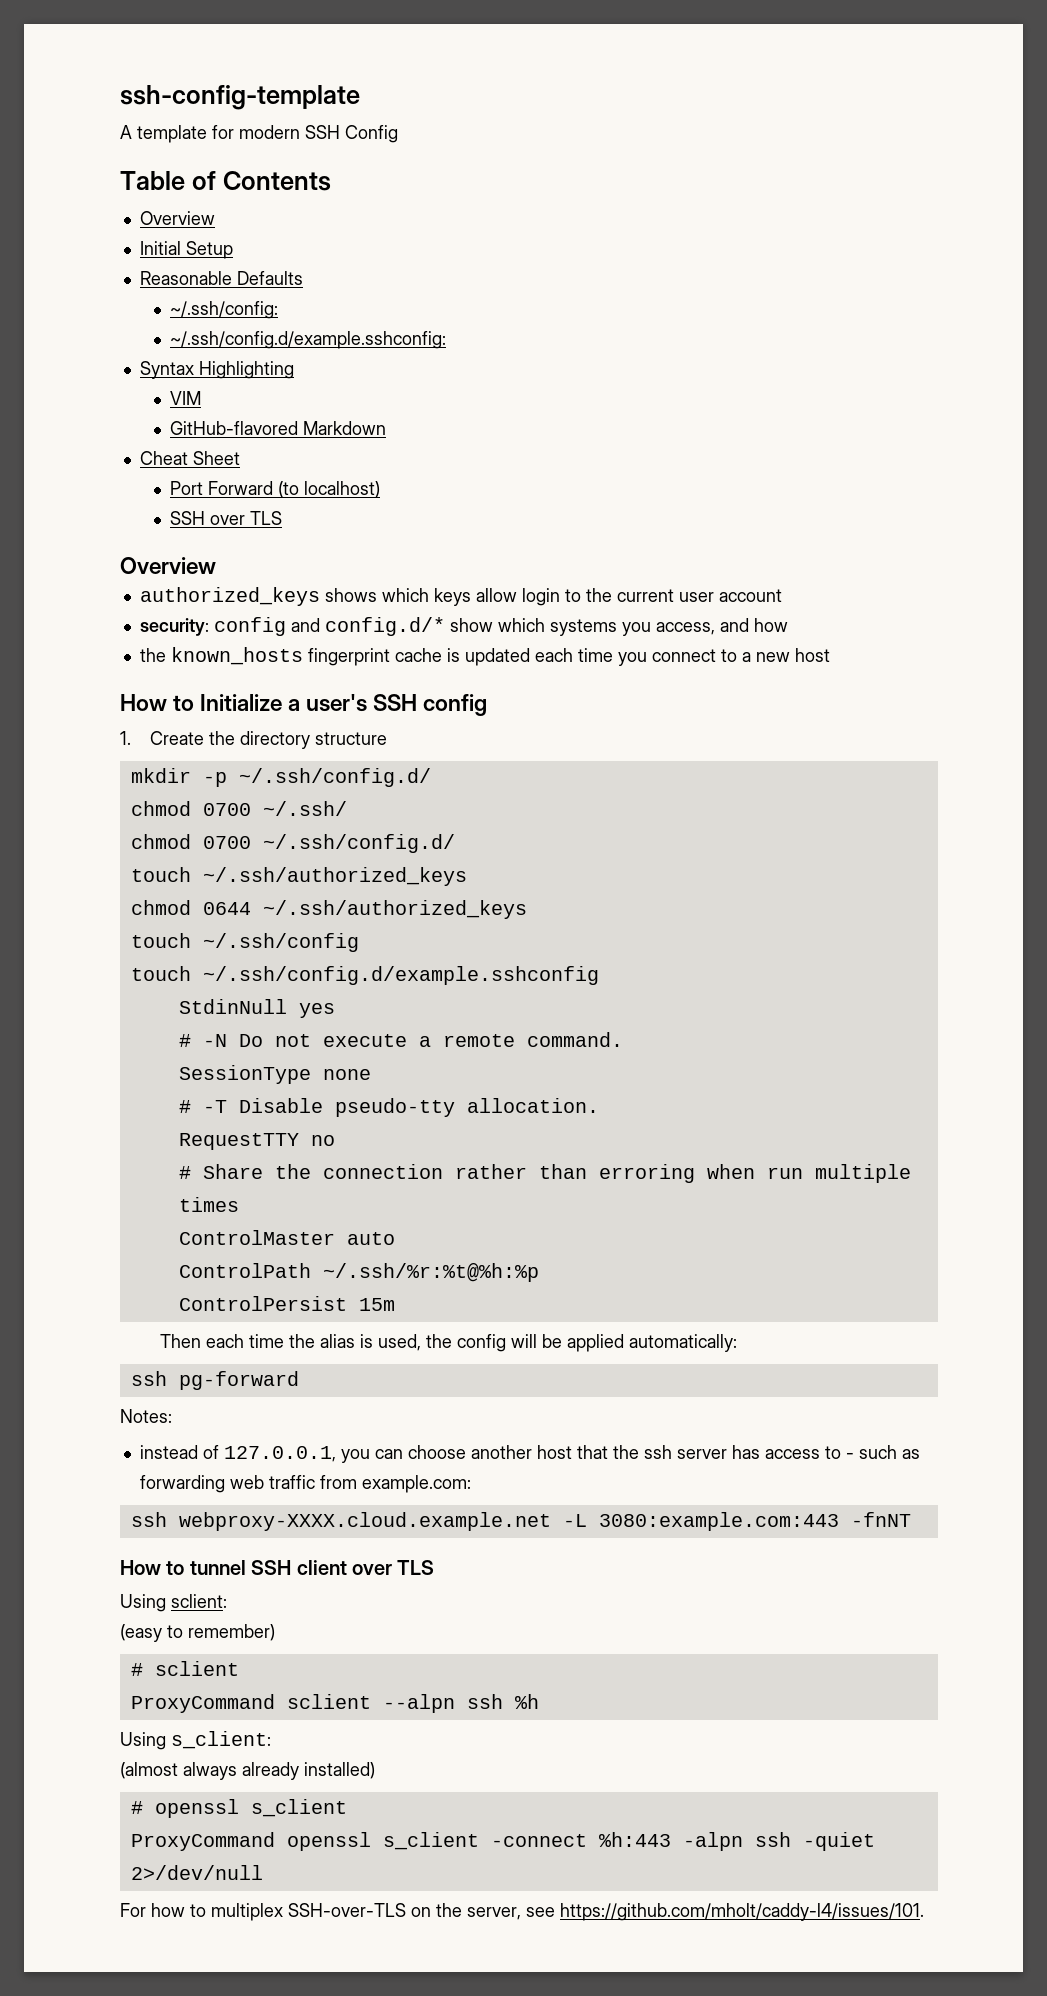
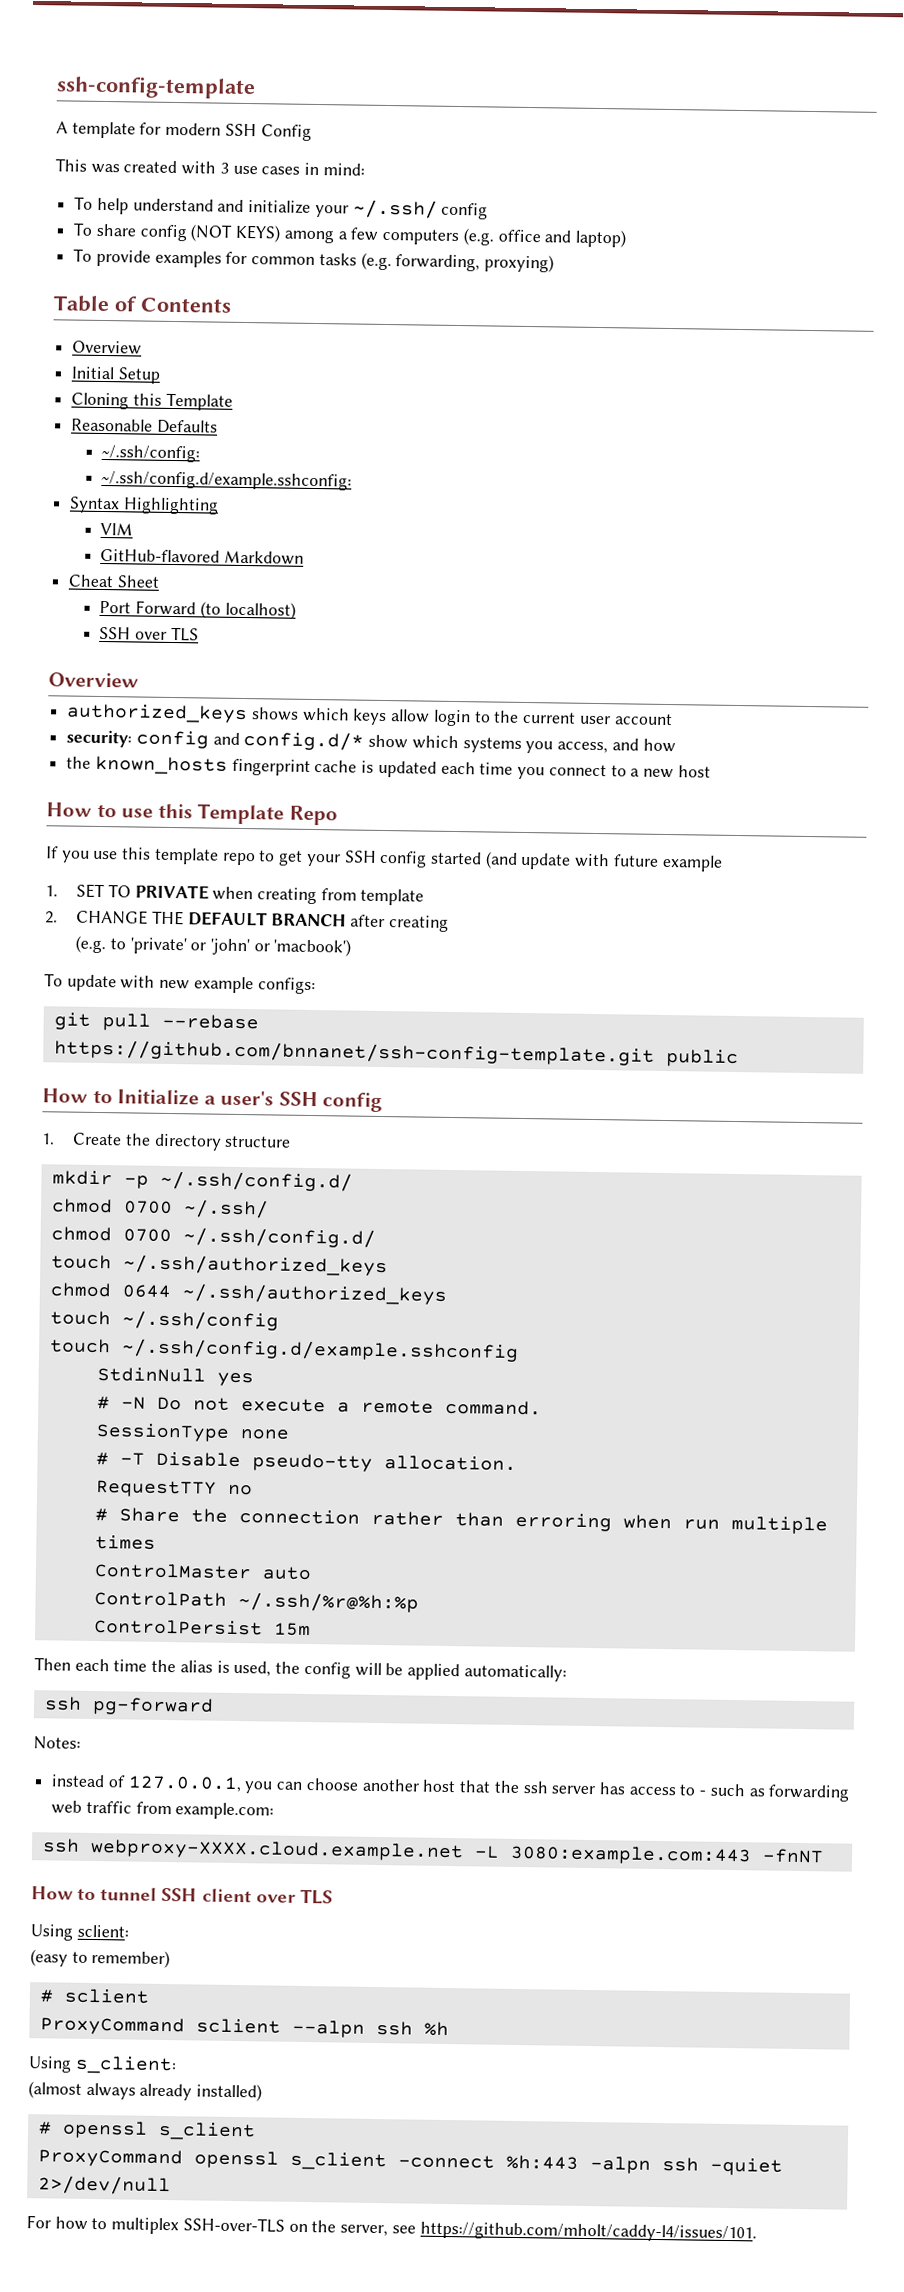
(398, 134) none -> [55,158,365,176] [74,196,489,220] [73,222,626,248] [73,248,555,273] // This was created with 3 use cases in mind: // To help understand and initialize your ~/.ssh/ config // To share config (NOT KEYS) among a few computers (e.g. office and laptop) // To provide examples for common tasks (e.g. forwarding, proxying)
(233, 250) none -> [71,392,233,411] // Cloning this Template
(830, 655) none -> [46,802,338,826] [46,846,723,872] [45,883,425,906] [45,909,449,932] [75,935,352,957] [44,973,316,995] [53,1012,259,1031] [53,1039,739,1068] // How to use this Template Repo // If you use this template repo to get your SSH config started (and update with future example // 1. SET TO PRIVATE when creating from template // 2. CHANGE THE DEFAULT BRANCH after creating // (e.g. to 'private' or 'john' or 'macbook') // To update with new example configs: // git pull --rebase https://github.com/bnnanet/ssh-config-template.git public
[322,1263,539,1282] ~/.ssh/%r:%t@%h:%p -> [237,1592,419,1613] ~/.ssh/%r@%h:%p

